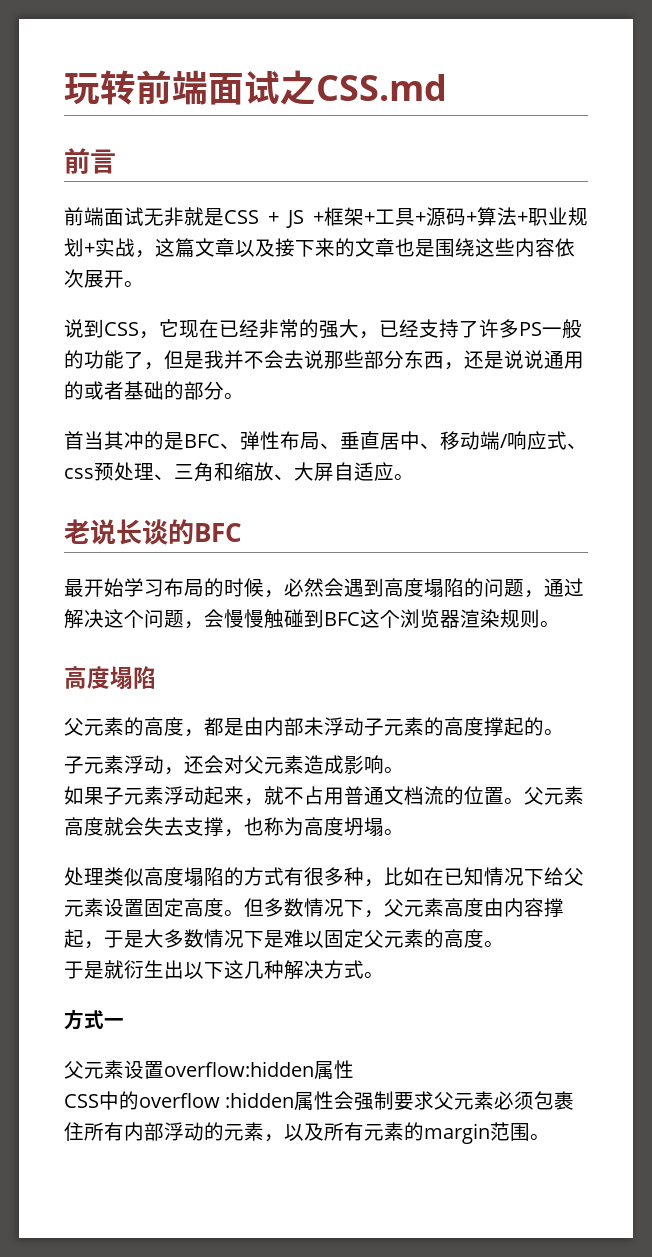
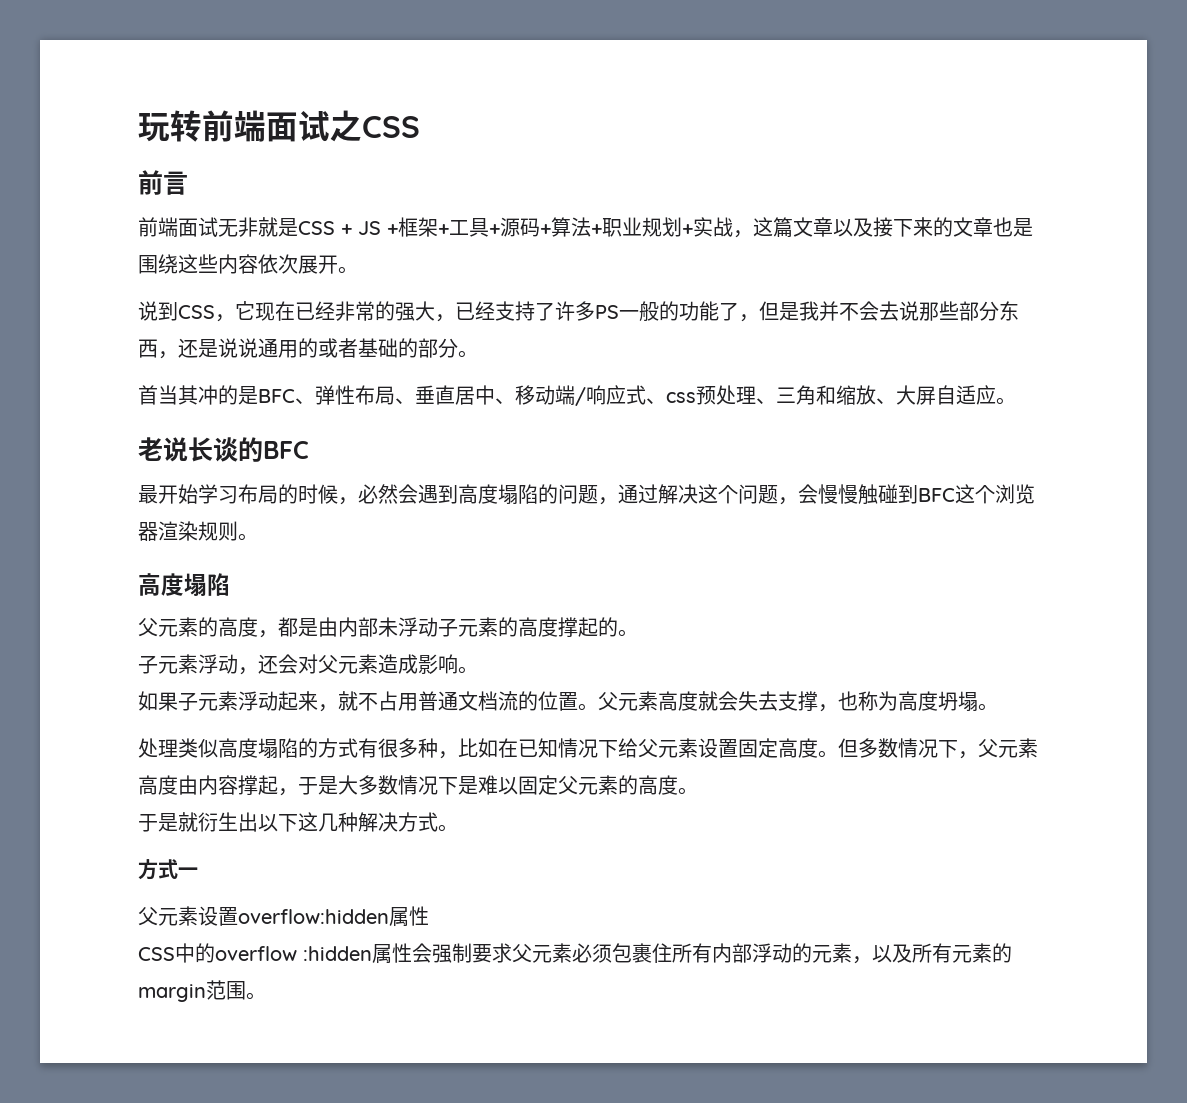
[316,74,447,101] CSS.md -> [362,116,420,138] CSS

